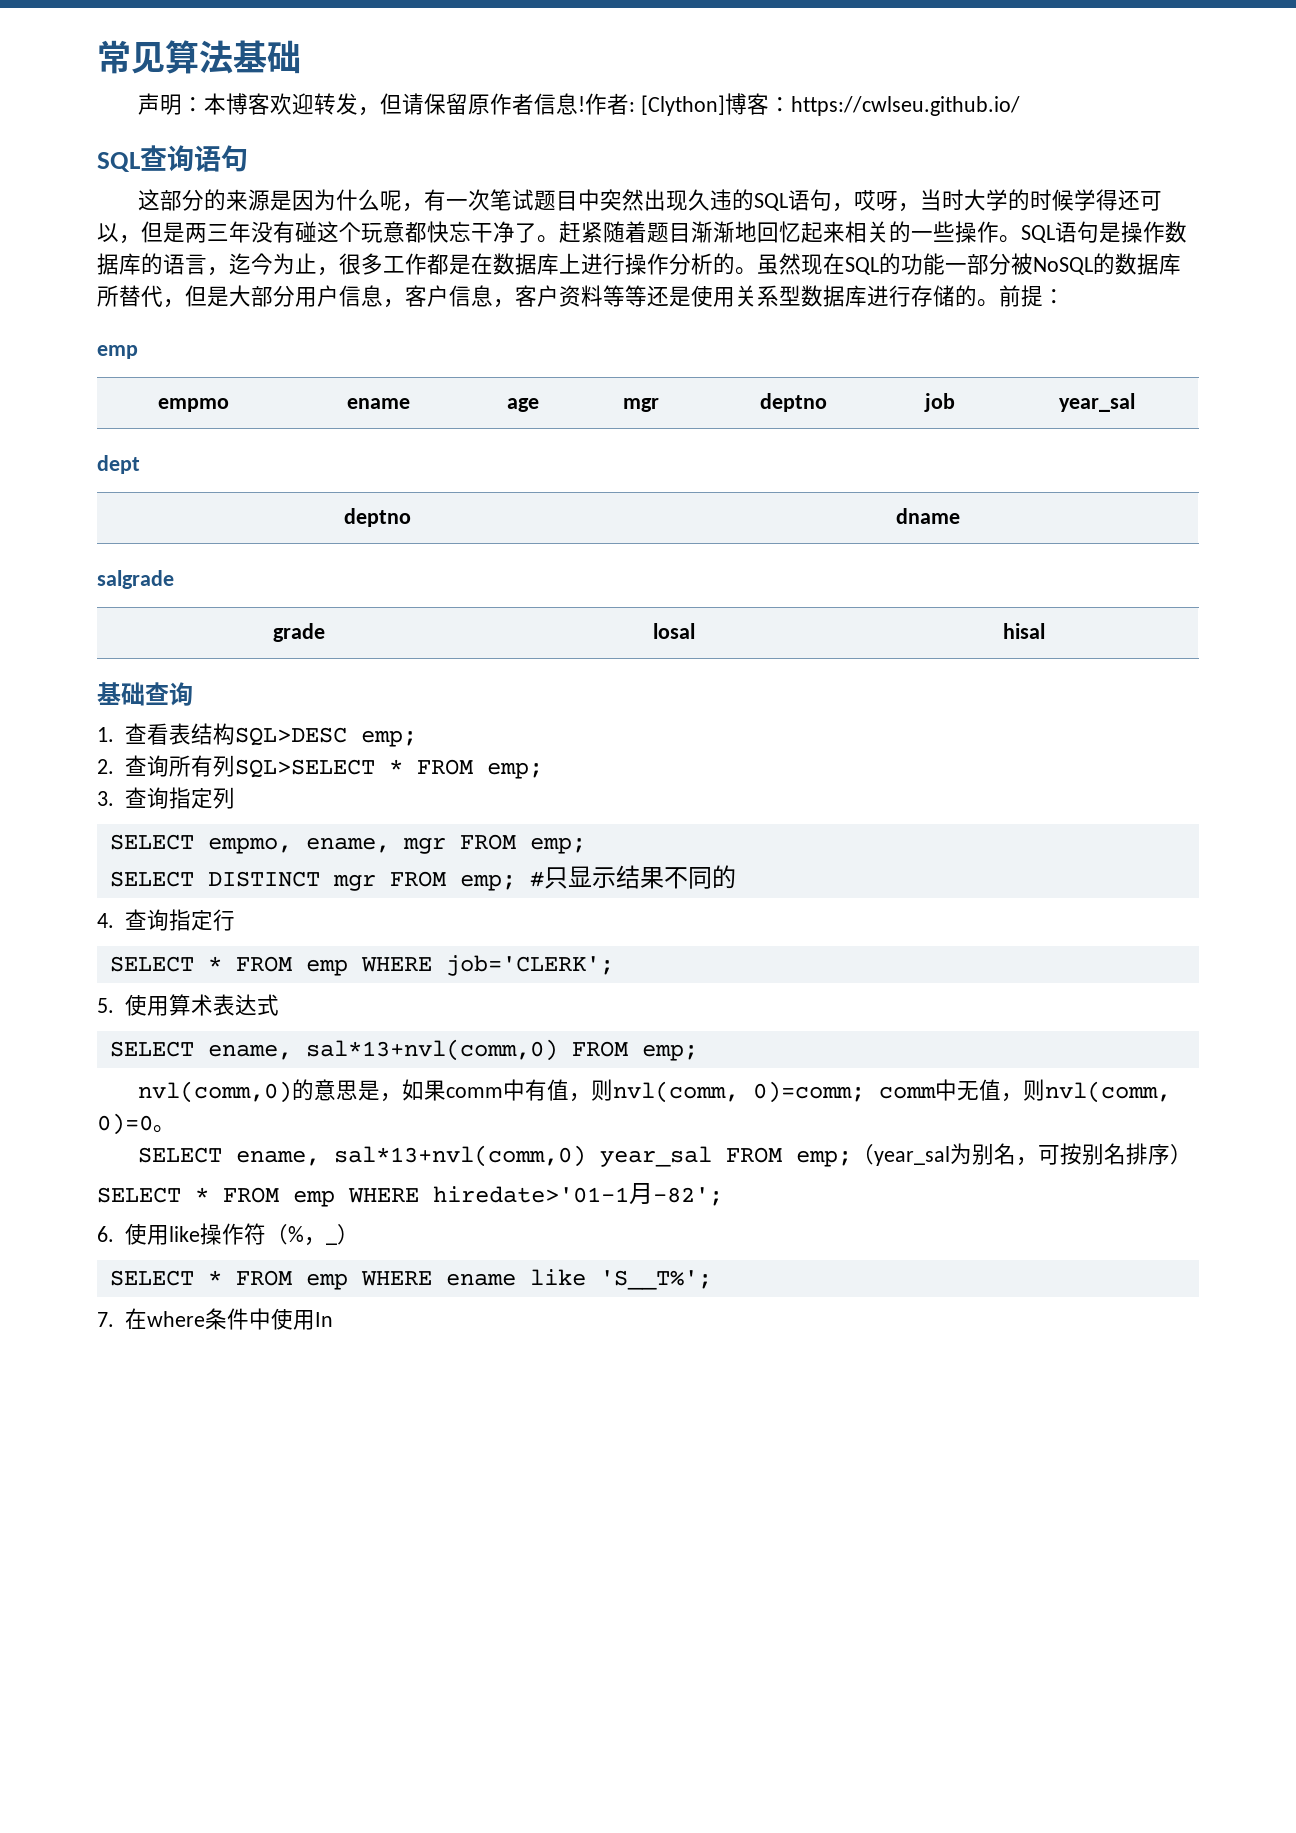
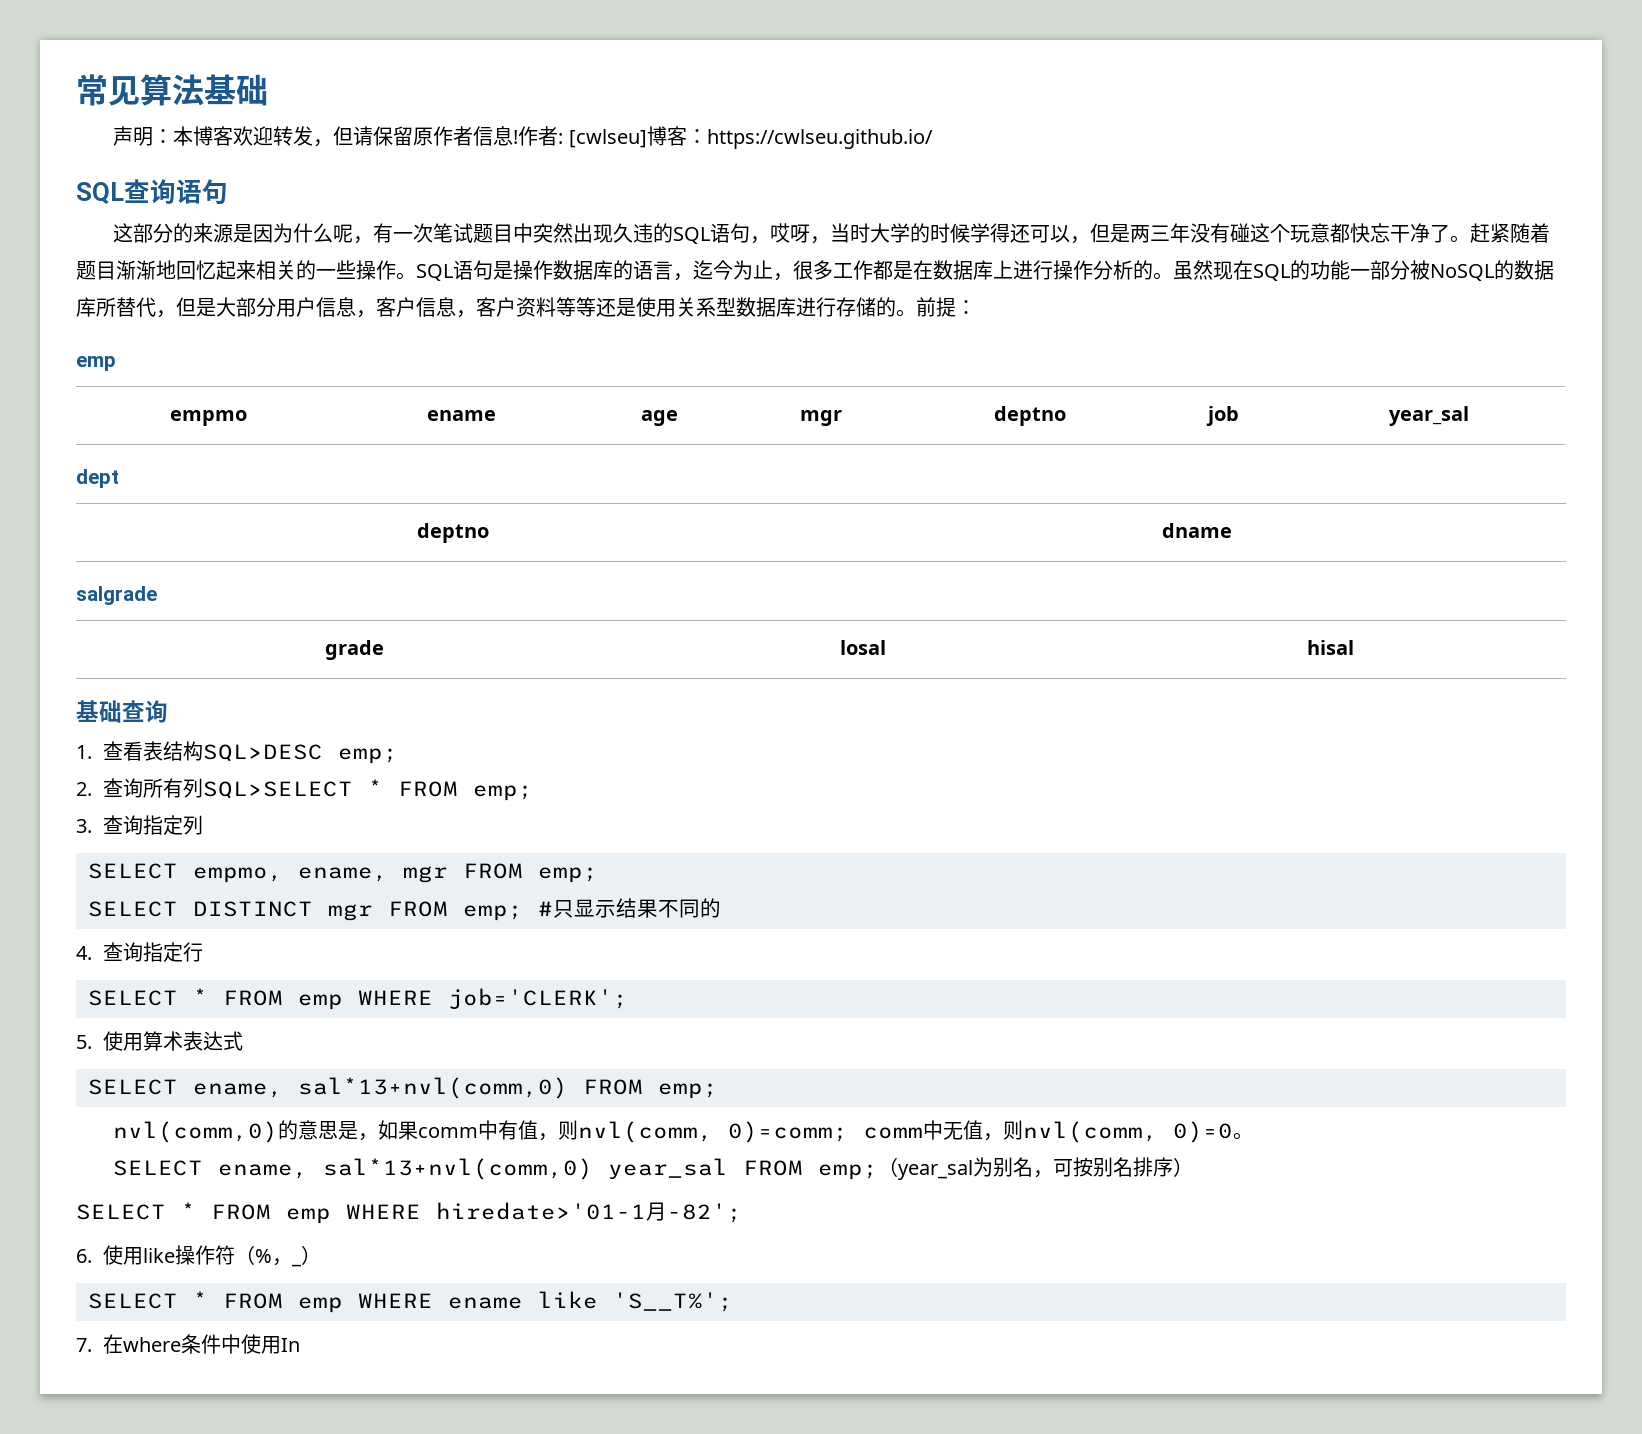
[640,95,725,116] [Clython] -> [568,129,647,148] [cwlseu]

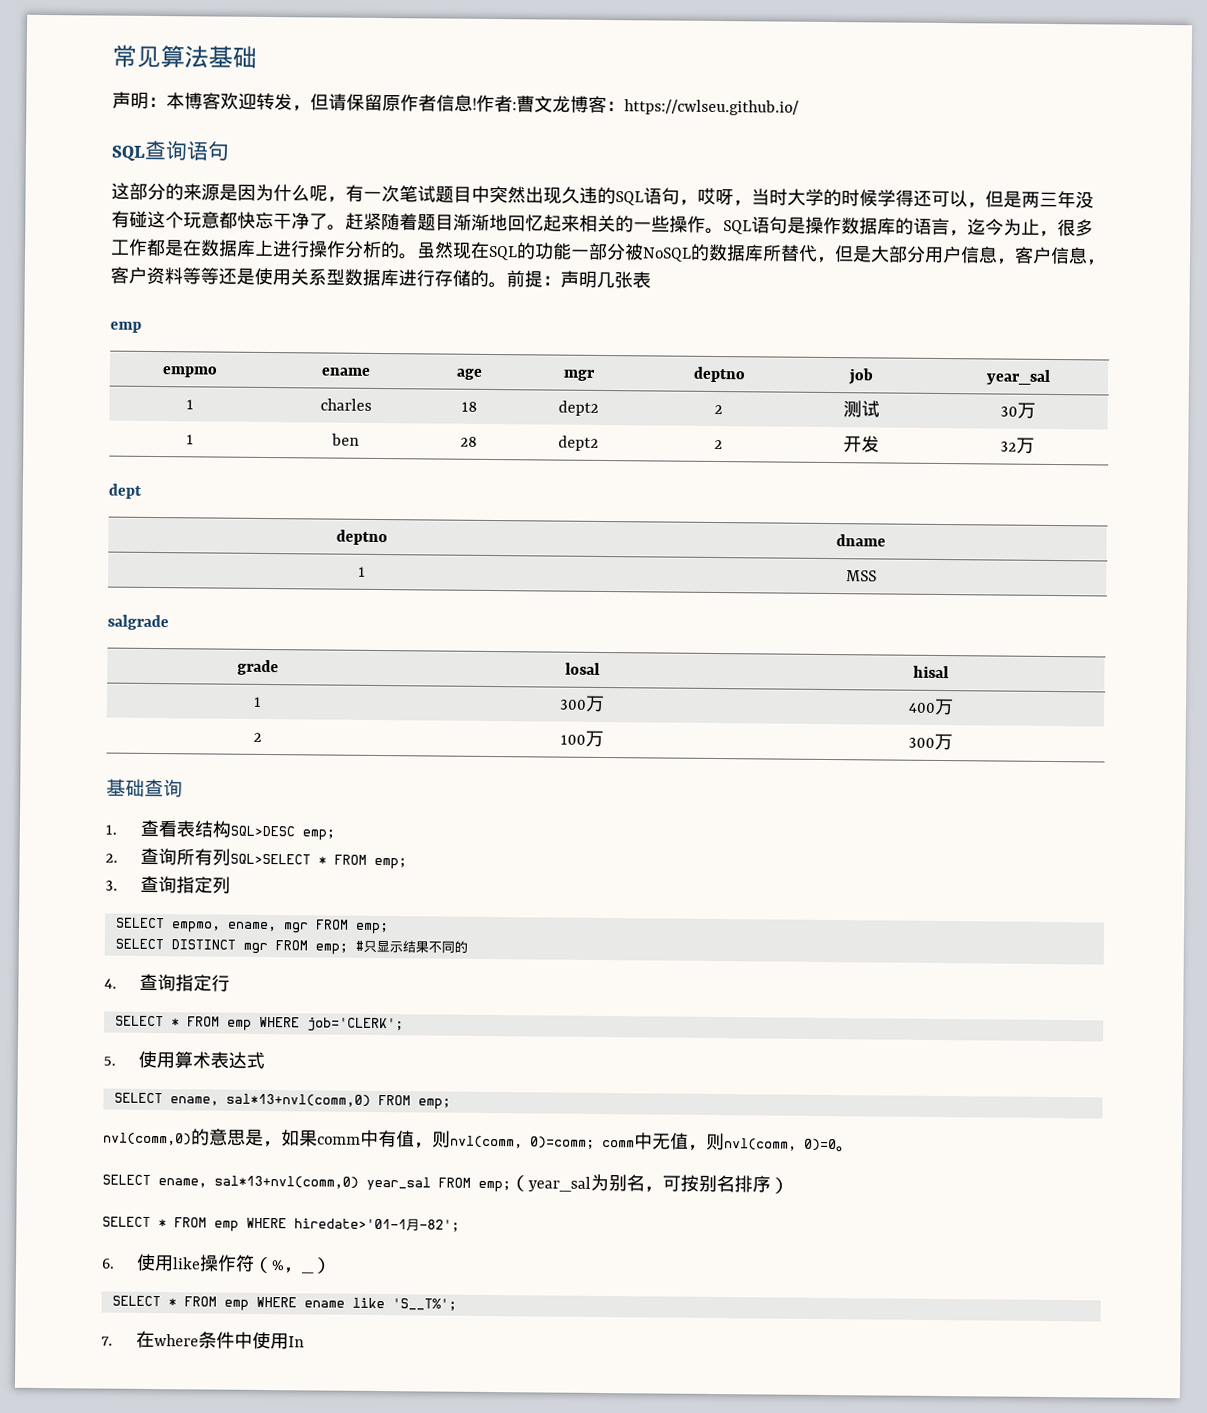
[568,129,647,148] [cwlseu] -> [516,95,571,113] 曹文龙
(976, 307) none -> [560,270,651,289] 声明几张表
(1469, 416) none -> [185,399,194,410] [319,398,372,411] [460,401,477,412] [558,400,599,416] [714,404,723,415] [842,400,880,418] [999,402,1036,419] [185,434,194,445] [330,433,360,446] [460,436,477,447] [558,435,599,451] [714,439,723,450] [842,435,880,453] [1000,437,1035,454] // 1 | charles | 18 | dept2 | 2 | 测试 | 30万 // 1 | ben | 28 | dept2 | 2 | 开发 | 32万
(1232, 530) none -> [358,566,366,577] [845,570,877,582] // 1 | MSS
(1354, 647) none -> [253,696,262,707] [559,695,605,713] [907,698,954,716] [252,732,262,742] [559,730,604,748] [907,733,953,751] // 1 | 300万 | 400万 // 2 | 100万 | 300万

